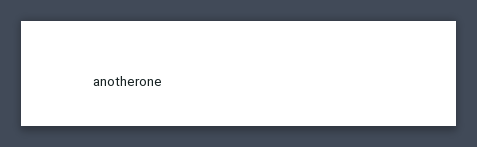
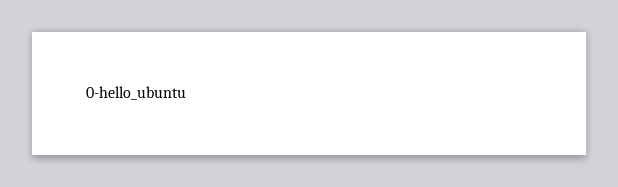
[93,76,162,86] anotherone -> [86,86,186,100] 0-hello_ubuntu

